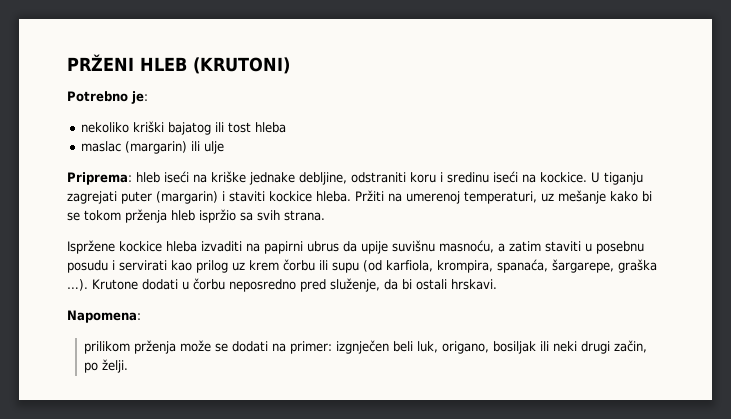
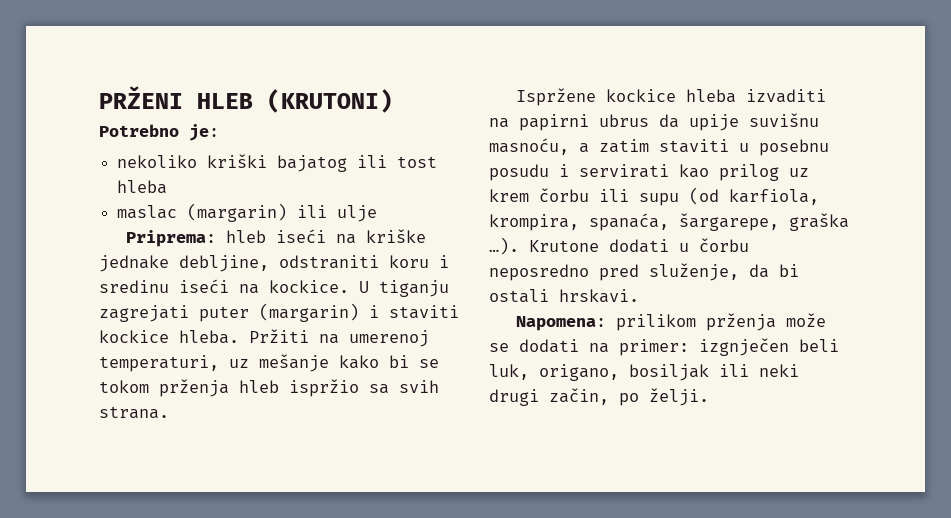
(141, 316) // -> (606, 323) none

